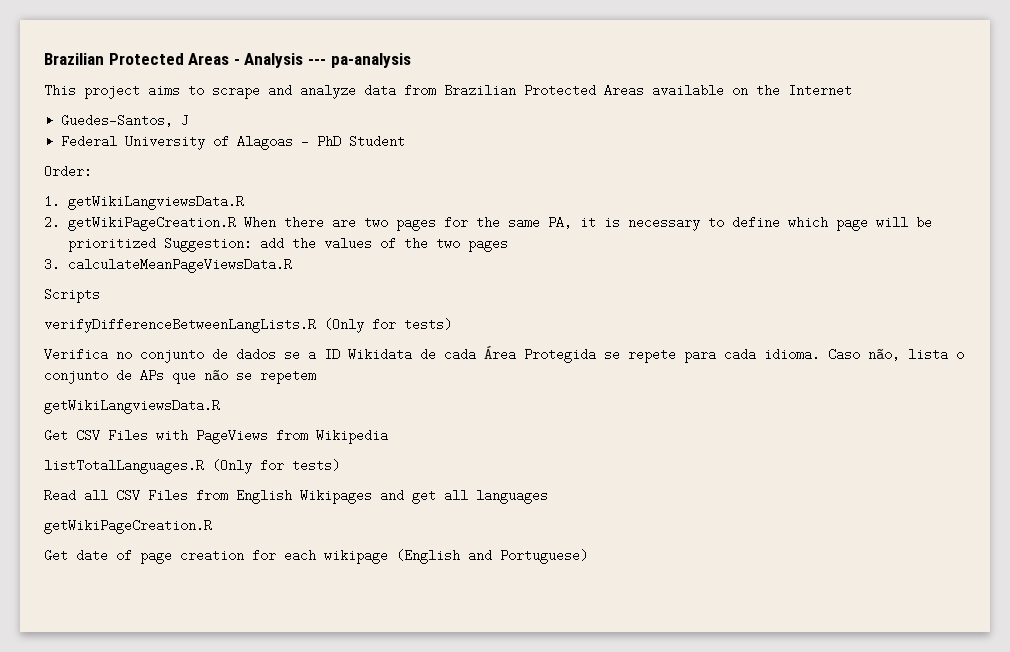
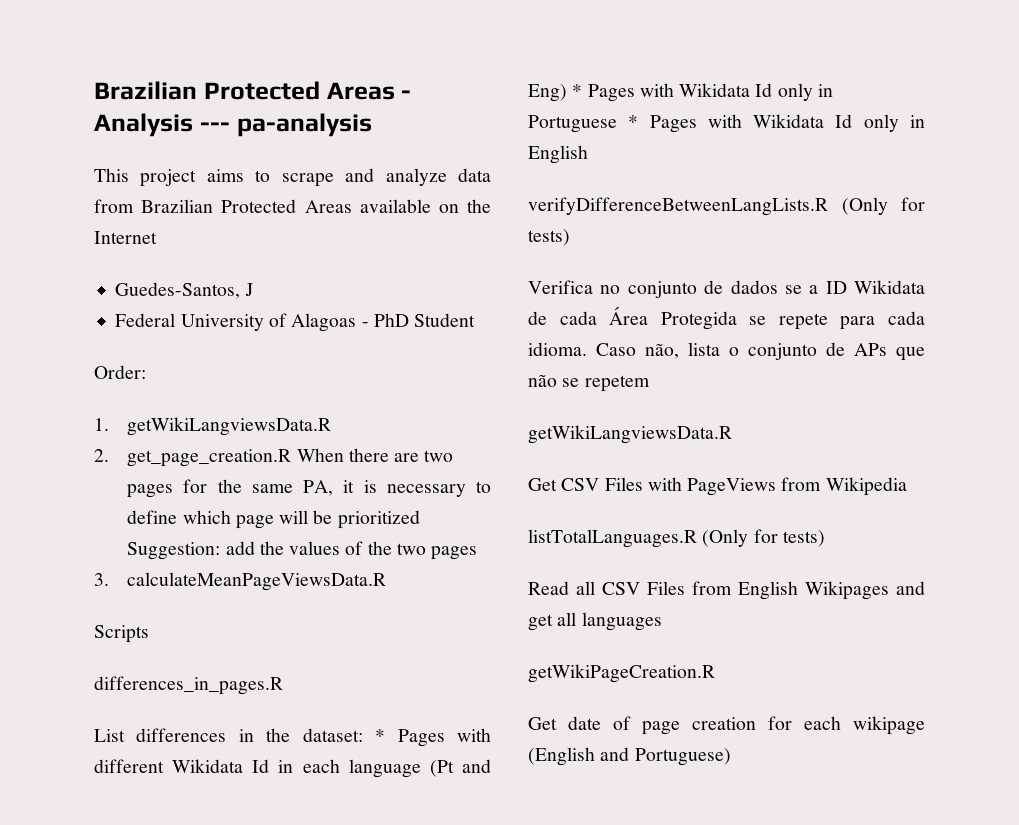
[67,216,236,231] getWikiPageCreation.R -> [127,449,292,467] get_page_creation.R
(100, 295) none -> [94,676,283,695] [94,728,491,747] [94,759,491,778] [528,83,833,102] [528,114,925,133] [528,145,588,164] // differences_in_pages.R // List differences in the dataset: * Pages with different Wikidata Id in each language (Pt and Eng) * Pages with Wikidata Id only in Portuguese * Pages with Wikidata Id only in English

